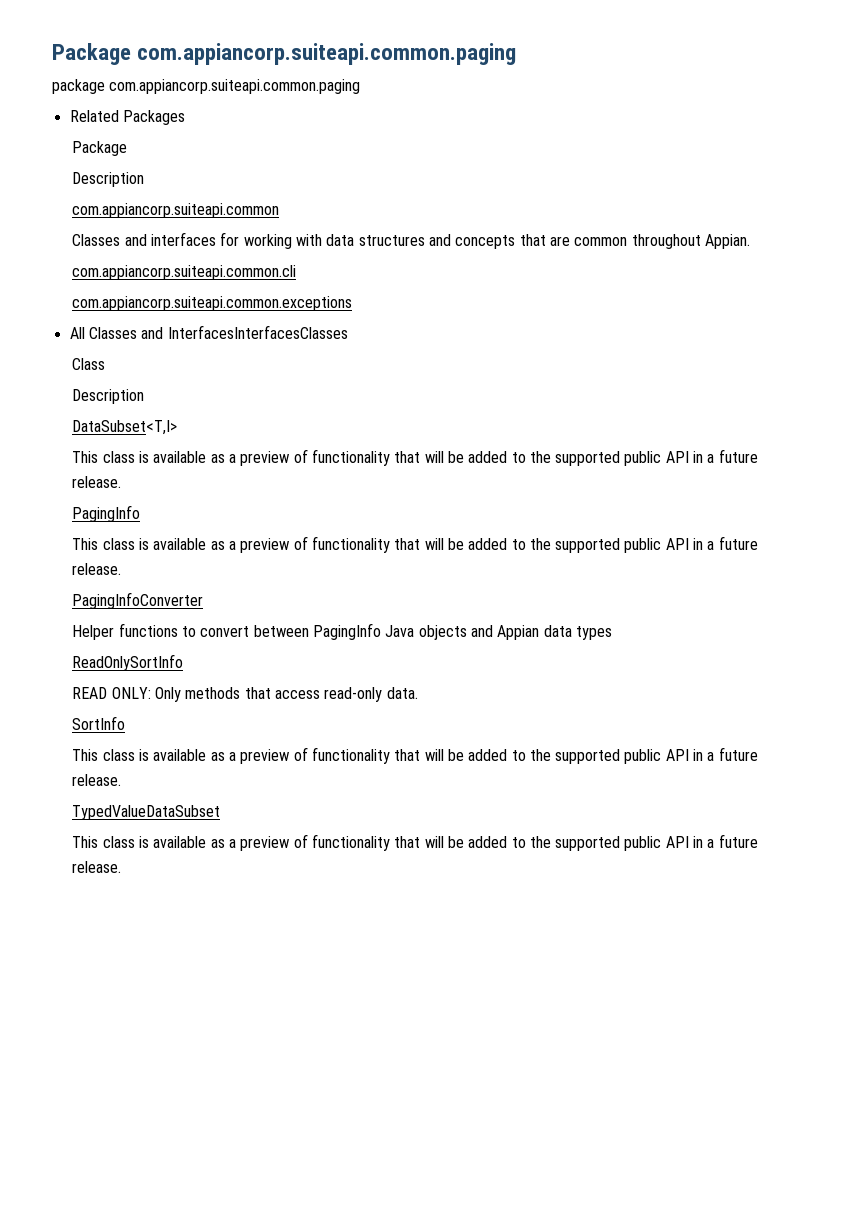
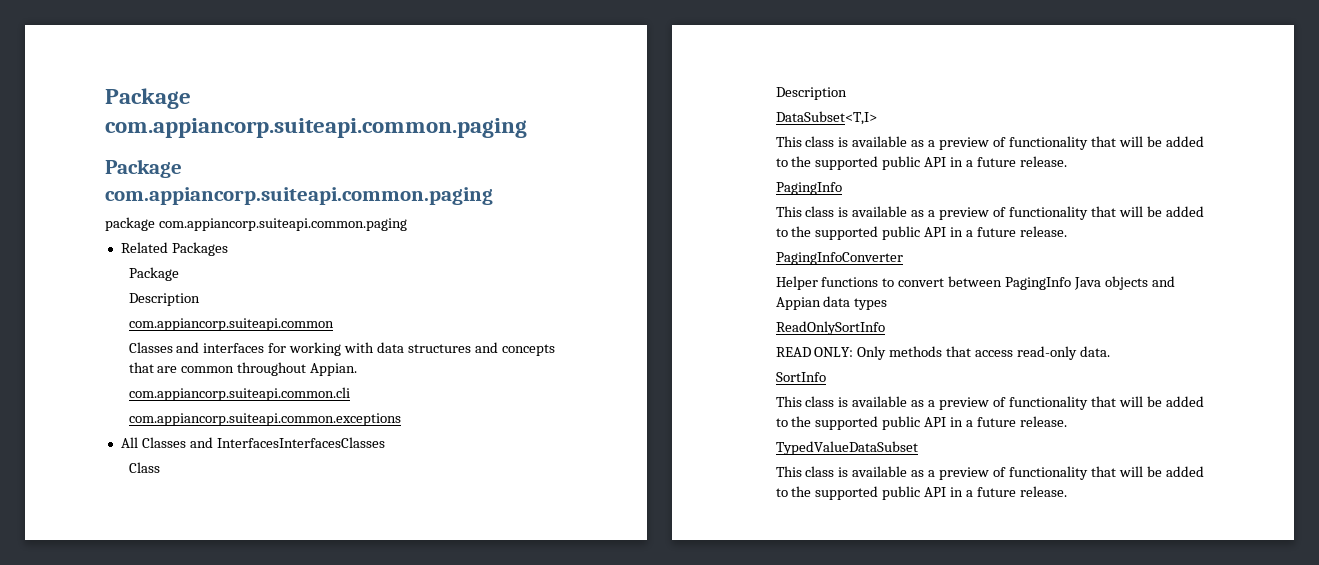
[52,43,517,65] Package com.appiancorp.suiteapi.common.paging -> [105,88,191,109] [105,118,527,138] [105,159,182,178] [105,187,493,205] Package com.appiancorp.suiteapi.common.paging // Package com.appiancorp.suiteapi.common.paging

